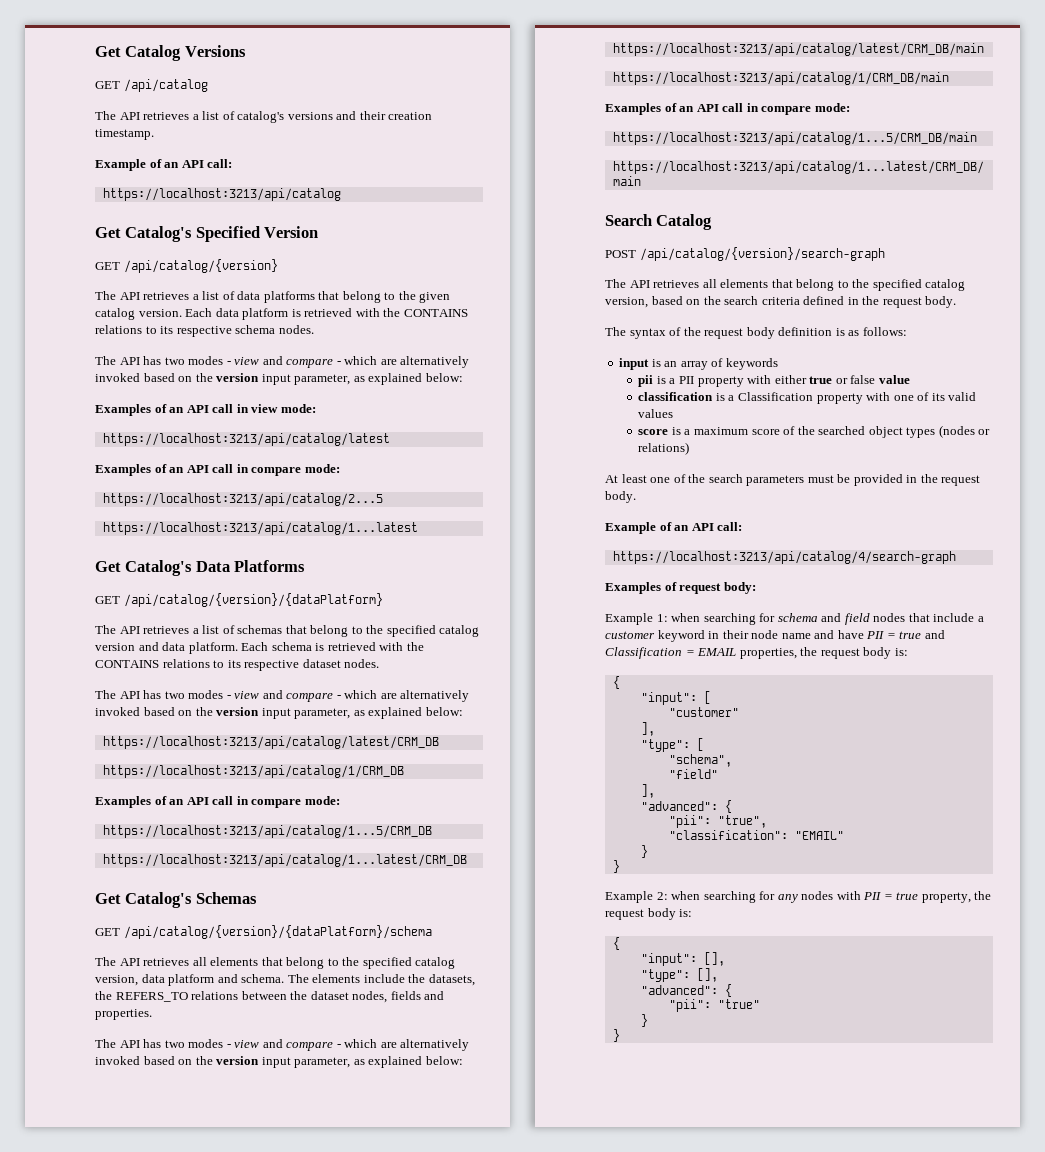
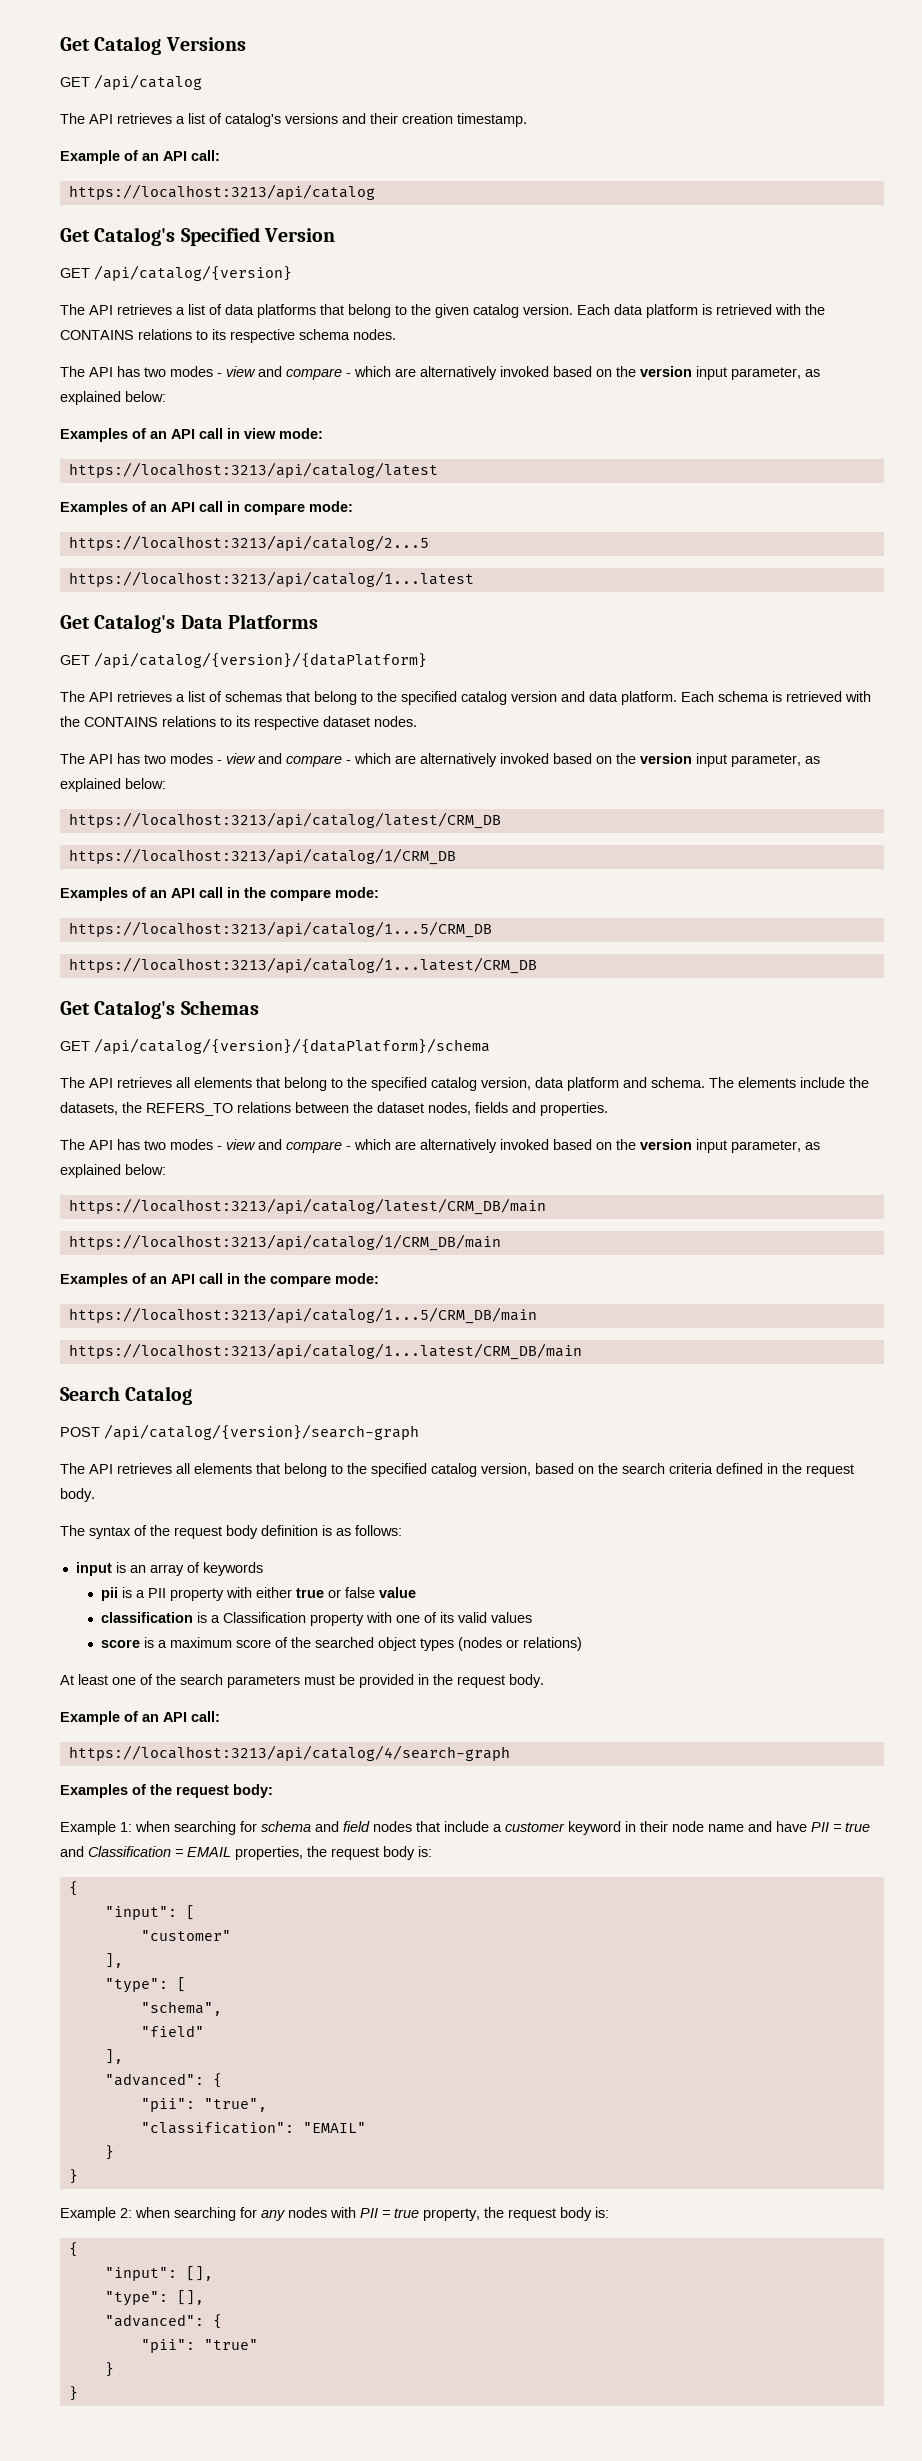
(249, 800) none -> [244,887,266,898] the
(759, 107) none -> [244,1273,266,1284] the
(677, 586) none -> [150,1784,172,1795] the

